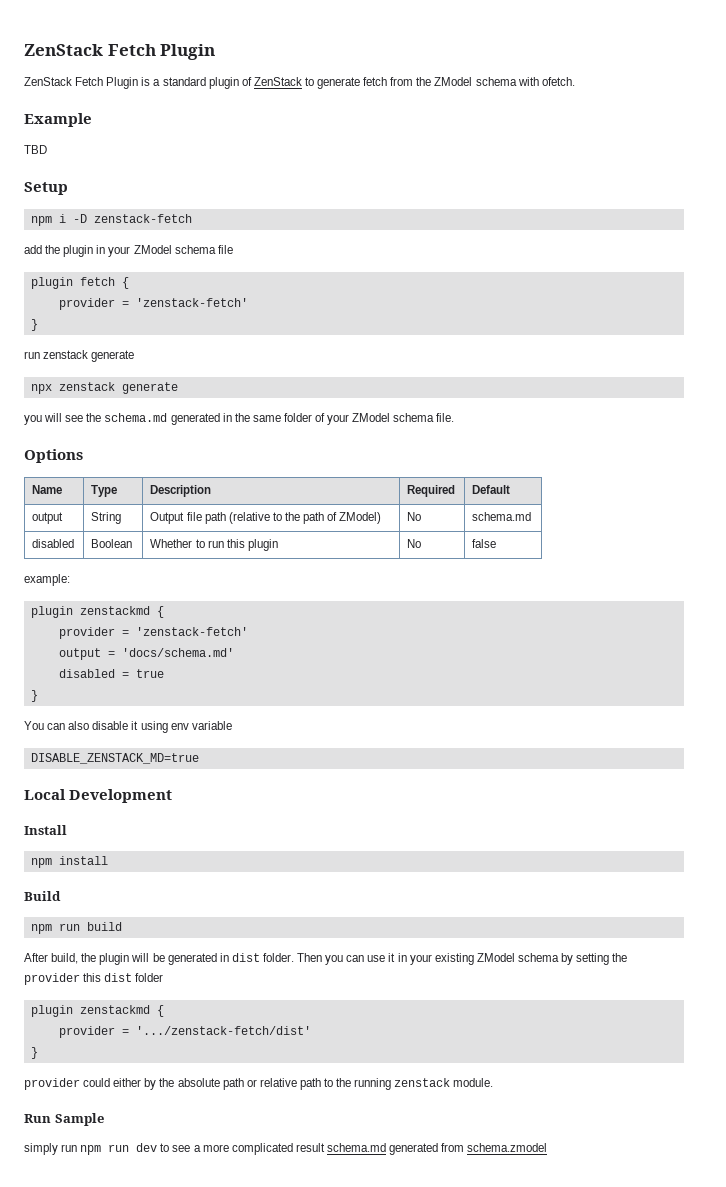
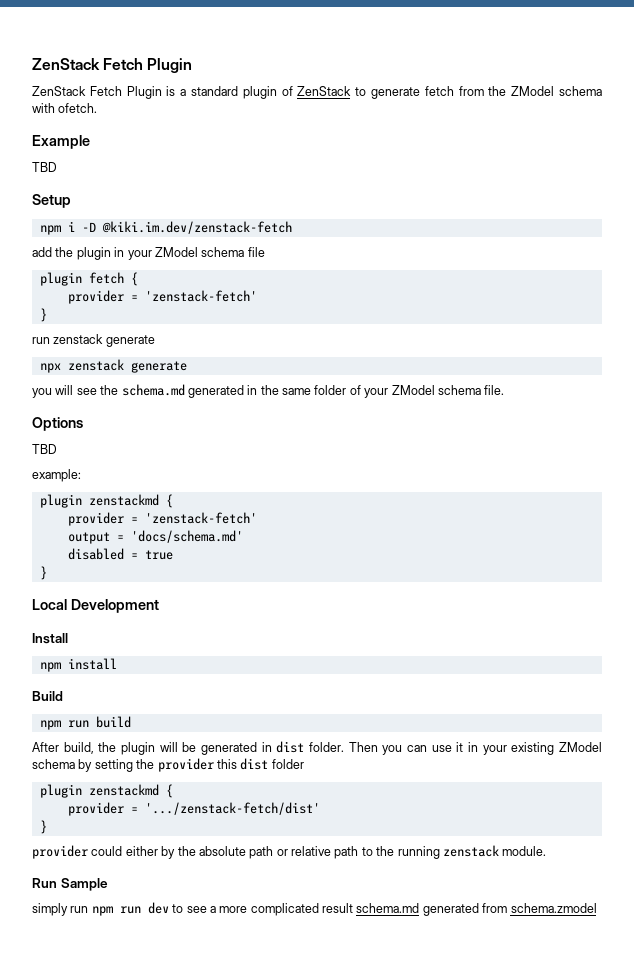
[93,214,192,223] zenstack-fetch -> [101,221,292,234] @kiki.im.dev/zenstack-fetch
[32,485,63,494] [91,485,118,497] [150,485,212,497] [407,485,456,497] [472,485,511,494] [32,512,64,524] [91,512,122,524] [150,512,382,524] [407,512,422,521] [472,512,532,521] [32,539,75,548] [91,539,133,548] [150,539,278,551] [407,539,422,548] [472,539,497,548] // Name | Type | Description | Required | Default // output | String | Output file path (relative to the path of ZModel) | No | schema.md // disabled | Boolean | Whether to run this plugin | No | false -> [32,444,57,454] // TBD
[24,721,232,733] [30,753,199,764] // You can also disable it using env variable // DISABLE_ZENSTACK_MD=true -> (47, 573) none

